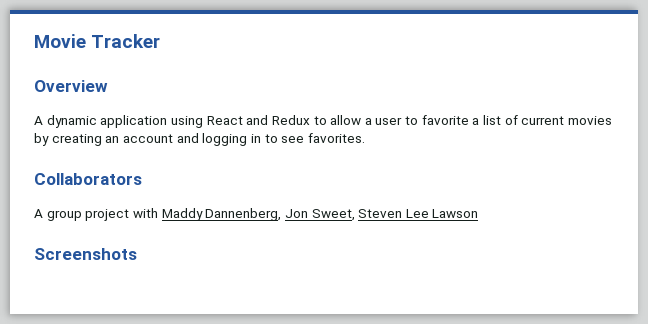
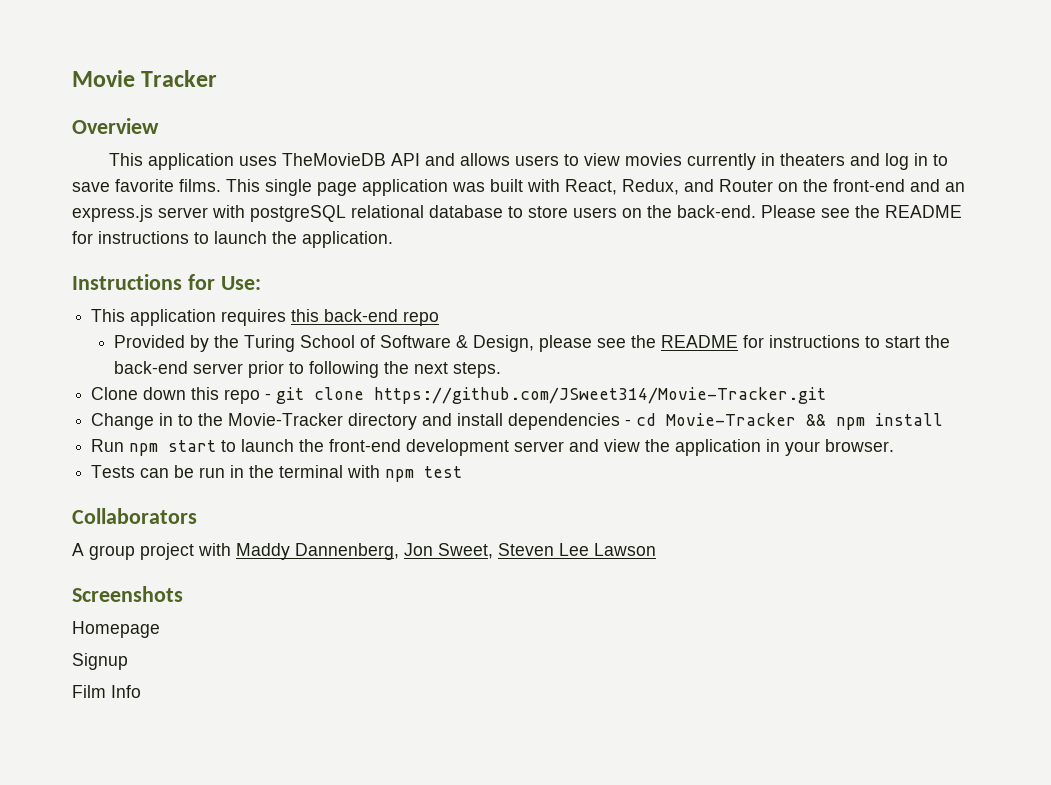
[34,115,612,128] [34,133,365,146] A dynamic application using React and Redux to allow a user to favorite a list of current movies by creating an account and logging in to see favorites. -> [109,153,949,170] [72,179,965,196] [72,205,962,222] [72,231,393,248] [72,274,261,290] [91,309,440,326] [114,335,951,352] [114,361,502,378] [91,387,827,404] [91,413,944,430] [91,439,895,456] [91,465,463,482] This application uses TheMovieDB API and allows users to view movies currently in theaters and log in to save favorite films. This single page application was built with React, Redux, and Router on the front-end and an express.js server with postgreSQL relational database to store users on the back-end. Please see the README for instructions to launch the application. // Instructions for Use: // This application requires this back-end repo // Provided by the Turing School of Software & Design, please see the README for instructions to start the back-end server prior to following the next steps. // Clone down this repo - git clone https://github.com/JSweet314/Movie-Tracker.git // Change in to the Movie-Tracker directory and install dependencies - cd Movie-Tracker && npm install // Run npm start to launch the front-end development server and view the application in your browser. // Tests can be run in the terminal with npm test
(137, 254) none -> [72,621,160,638] [72,653,128,670] [72,685,141,698] // Homepage // Signup // Film Info

